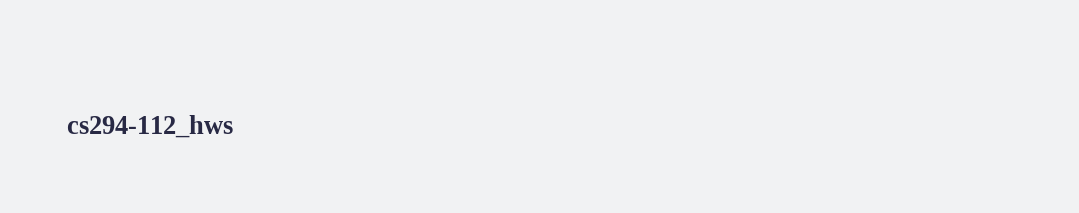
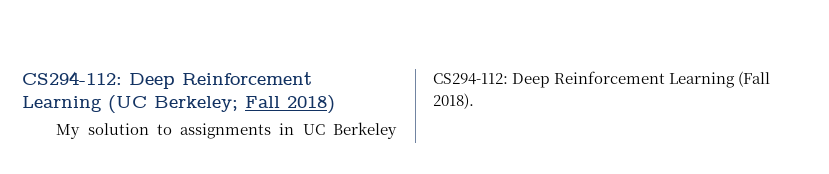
[67,115,233,138] cs294-112_hws -> [22,71,312,89] [22,95,335,114] [56,122,397,139] [433,71,771,88] [433,93,474,109] CS294-112: Deep Reinforcement Learning (UC Berkeley; Fall 2018) // My solution to assignments in UC Berkeley CS294-112: Deep Reinforcement Learning (Fall 2018).

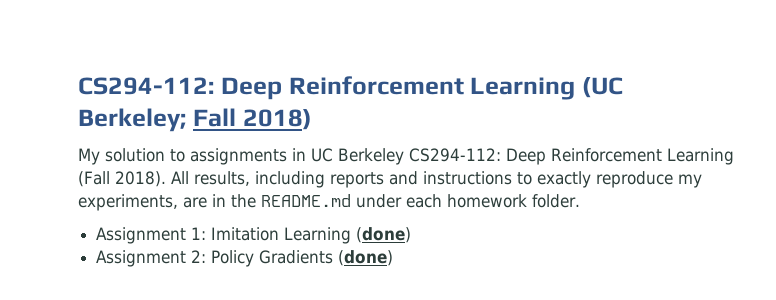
(474, 101) none -> [170,171,702,188] [78,194,580,211] [96,227,412,244] [96,250,394,267] All results, including reports and instructions to exactly reproduce my experiments, are in the README.md under each homework folder. // Assignment 1: Imitation Learning (done) // Assignment 2: Policy Gradients (done)

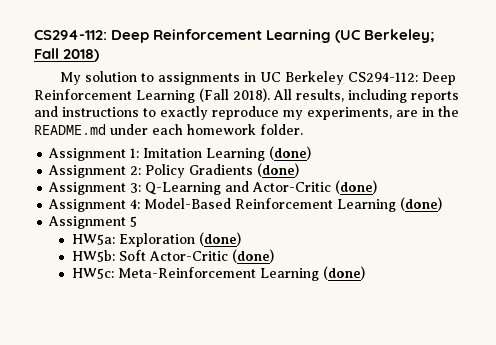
(394, 258) none -> [48,180,378,195] [48,197,443,212] [48,216,138,229] [71,232,241,247] [71,249,274,263] [71,266,365,281] // Assignment 3: Q-Learning and Actor-Critic (done) // Assignment 4: Model-Based Reinforcement Learning (done) // Assignment 5 // HW5a: Exploration (done) // HW5b: Soft Actor-Critic (done) // HW5c: Meta-Reinforcement Learning (done)

